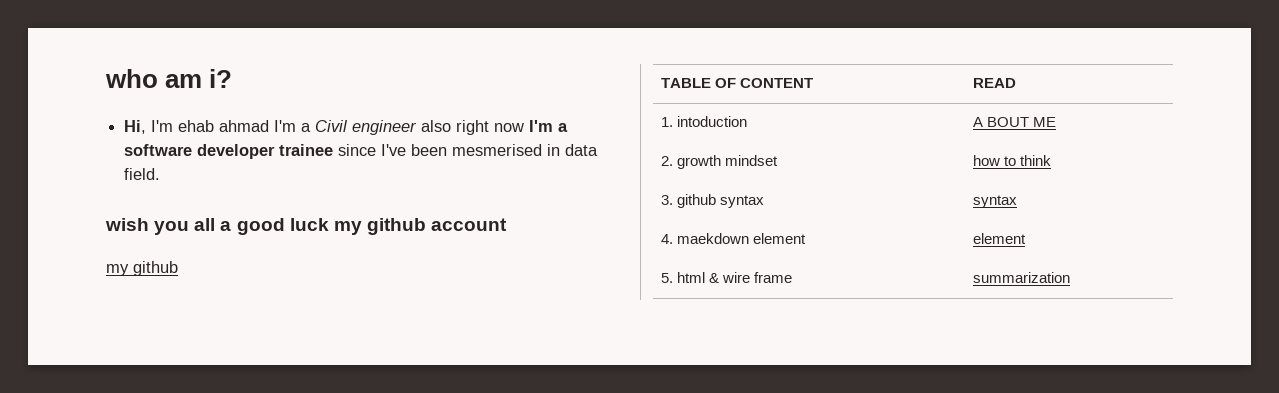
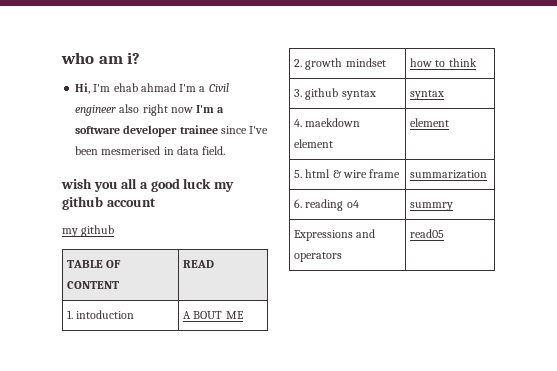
(1070, 277) none -> [294,199,359,211] [410,202,454,211] [294,229,376,241] [294,252,343,262] [410,229,445,238] // 6. reading o4 | summry // Expressions and operators | read05

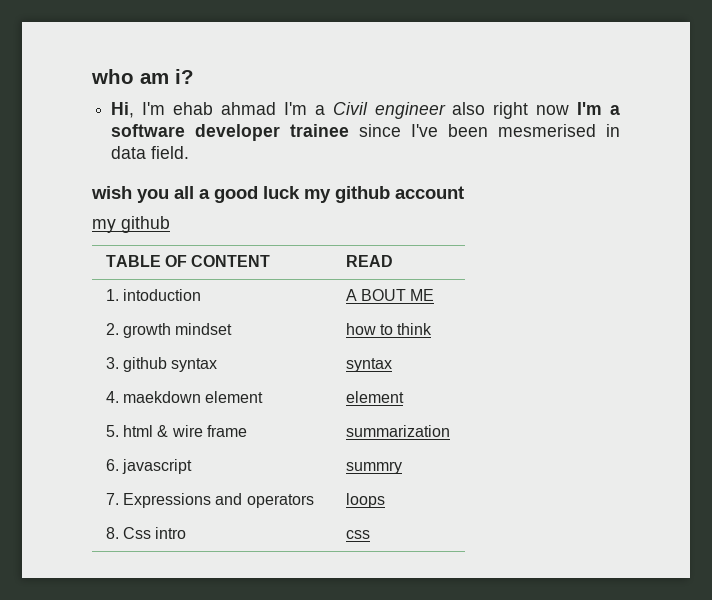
[305,199,359,211] reading o4 -> [122,459,193,474] javascript
(454, 206) none -> [105,493,119,505] 7.
[410,229,445,238] read05 -> [345,493,385,508] [105,527,187,539] [345,530,370,539] loops // 8. Css intro | css

